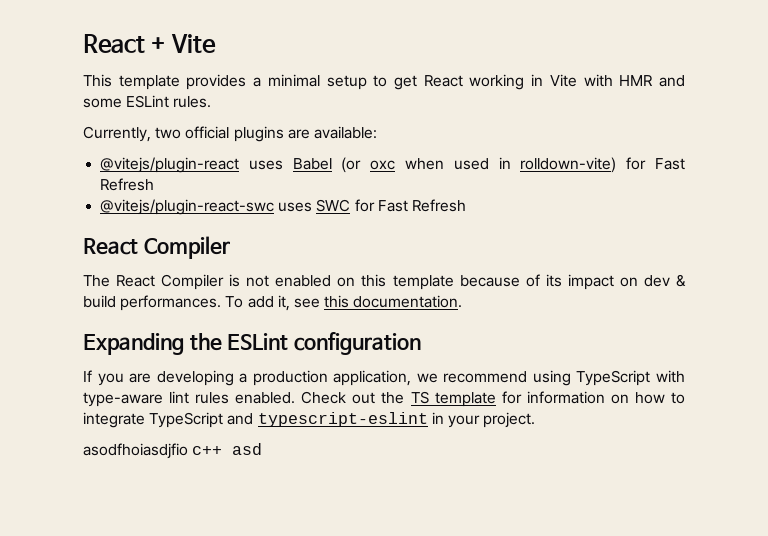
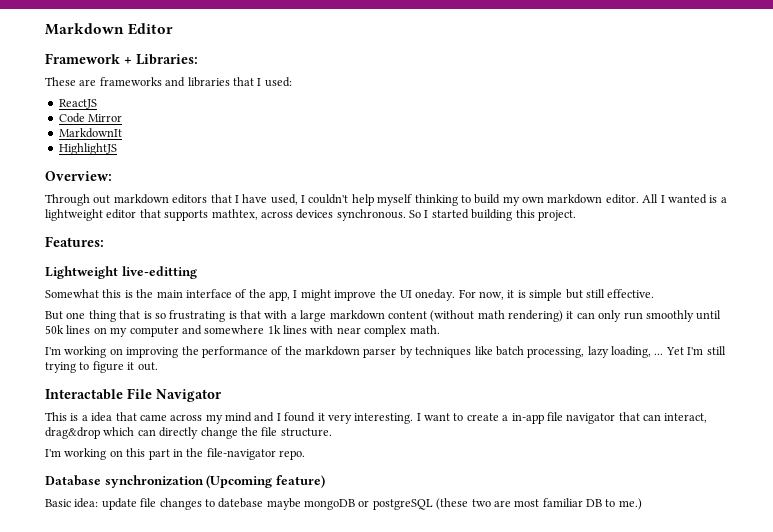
[83,34,216,53] [83,74,685,90] [83,95,212,108] [83,126,377,142] [100,157,685,173] [100,178,155,191] [100,199,466,215] [83,236,230,259] [83,274,687,290] [83,295,463,311] [83,332,421,355] [83,370,685,386] [83,391,686,407] [83,412,536,428] [83,443,263,459] React + Vite // This template provides a minimal setup to get React working in Vite with HMR and some ESLint rules. // Currently, two official plugins are available: // @vitejs/plugin-react uses Babel (or oxc when used in rolldown-vite) for Fast Refresh // @vitejs/plugin-react-swc uses SWC for Fast Refresh // React Compiler // The React Compiler is not enabled on this template because of its impact on dev & build performances. To add it, see this documentation. // Expanding the ESLint configuration // If you are developing a production application, we recommend using TypeScript with type-aware lint rules enabled. Check out the TS template for information on how to integrate TypeScript and typescript-eslint in your project. // asodfhoiasdjfio c++ asd -> [45,23,174,35] [45,53,198,65] [45,77,292,87] [58,99,97,109] [58,113,123,123] [58,128,122,138] [58,143,117,155] [45,171,112,181] [45,194,727,206] [45,209,576,221] [45,236,104,247] [45,266,197,279] [45,289,655,301] [45,310,722,322] [45,325,440,337] [45,346,726,358] [45,361,158,373] [45,388,222,402] [45,412,708,424] [45,427,332,439] [45,448,305,460] [45,475,325,488] [45,498,642,510] Markdown Editor // Framework + Libraries: // These are frameworks and libraries that I used: // ReactJS // Code Mirror // MarkdownIt // HighlightJS // Overview: // Through out markdown editors that I have used, I couldn't help myself thinking to build my own markdown editor. All I wanted is a lightweight editor that supports mathtex, across devices synchronous. So I started building this project. // Features: // Lightweight live-editting // Somewhat this is the main interface of the app, I might improve the UI oneday. For now, it is simple but still effective. // But one thing that is so frustrating is that with a large markdown content (without math rendering) it can only run smoothly until 50k lines on my computer and somewhere 1k lines with near complex math. // I'm working on improving the performance of the markdown parser by techniques like batch processing, lazy loading, ... Yet I'm still trying to figure it out. // Interactable File Navigator // This is a idea that came across my mind and I found it very interesting. I want to create a in-app file navigator that can interact, drag&drop which can directly change the file structure. // I'm working on this part in the file-navigator repo. // Database synchronization (Upcoming feature) // Basic idea: update file changes to datebase maybe mongoDB or postgreSQL (these two are most familiar DB to me.)

